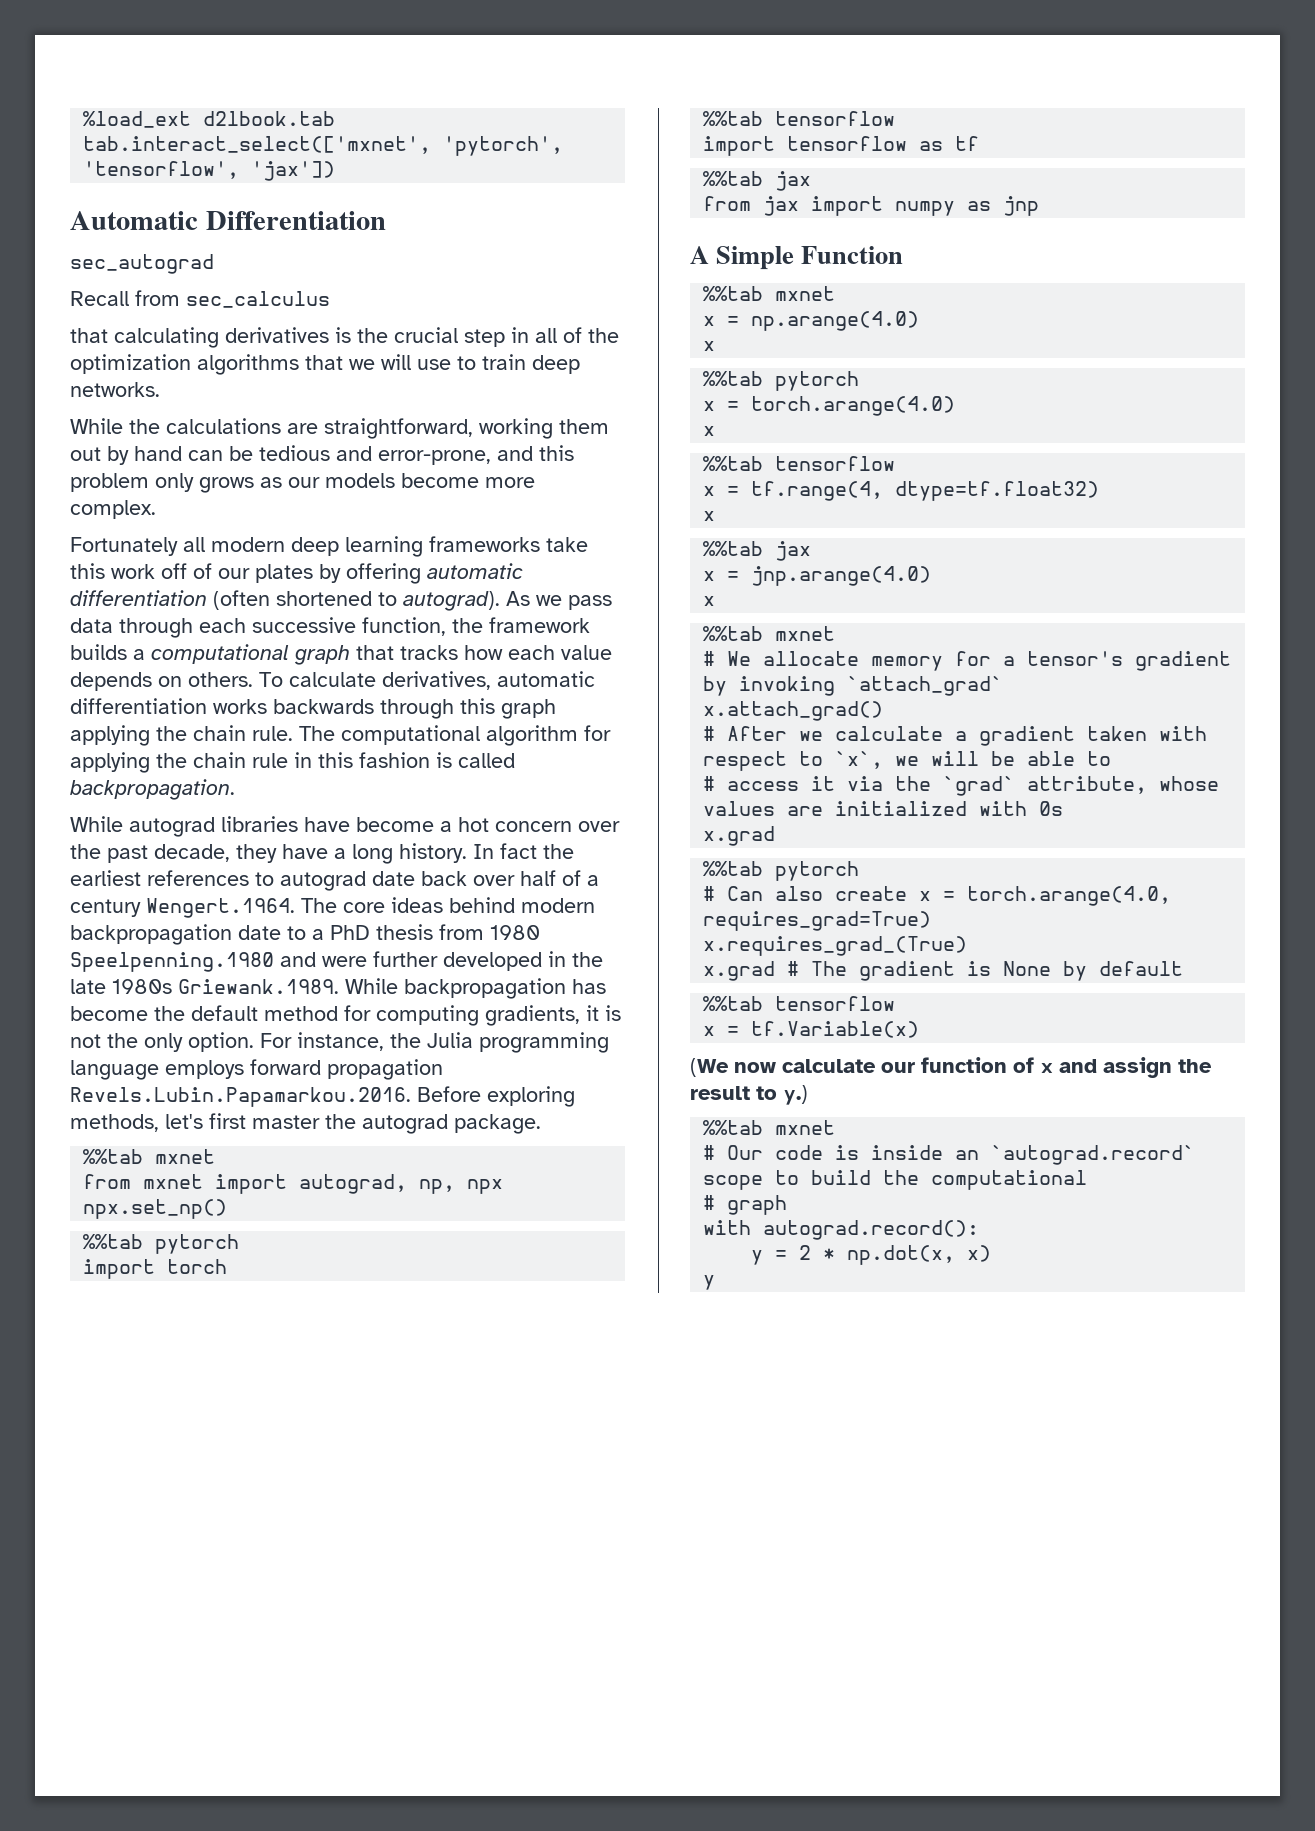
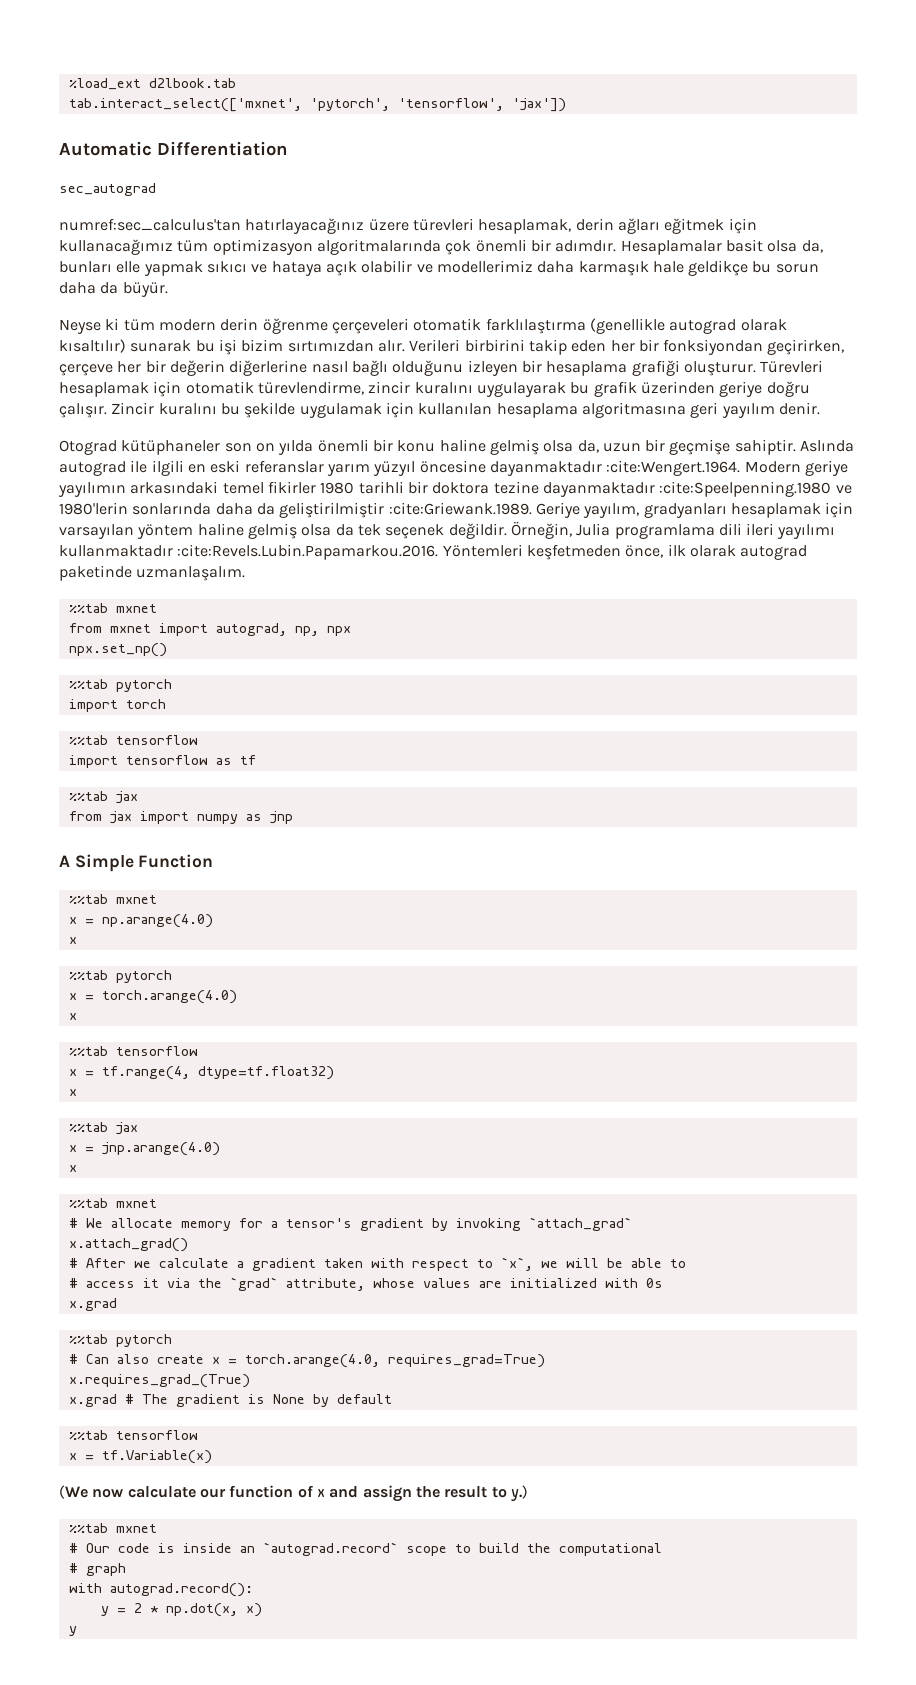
[70,290,330,308] [70,327,619,348] [70,354,580,375] [70,382,160,397] [70,418,609,439] [70,445,574,465] [70,473,535,493] [70,500,156,519] [70,536,588,557] [70,563,523,584] [70,590,612,611] [70,617,590,638] [70,644,612,665] [70,671,595,691] [70,698,556,719] [70,725,611,746] [70,752,515,773] [70,779,235,800] [70,816,620,837] [70,843,574,864] [70,870,599,891] [70,897,595,918] [70,924,540,945] [70,951,603,972] [70,978,606,999] [70,1005,621,1026] [70,1032,609,1053] [70,1059,443,1080] [70,1086,575,1107] [70,1113,541,1134] Recall from sec_calculus // that calculating derivatives is the crucial step in all of the optimization algorithms that we will use to train deep networks. // While the calculations are straightforward, working them out by hand can be tedious and error-prone, and this problem only grows as our models become more complex. // Fortunately all modern deep learning frameworks take this work off of our plates by offering automatic differentiation (often shortened to autograd). As we pass data through each successive function, the framework builds a computational graph that tracks how each value depends on others. To calculate derivatives, automatic differentiation works backwards through this graph applying the chain rule. The computational algorithm for applying the chain rule in this fashion is called backpropagation. // While autograd libraries have become a hot concern over the past decade, they have a long history. In fact the earliest references to autograd date back over half of a century Wengert.1964. The core ideas behind modern backpropagation date to a PhD thesis from 1980 Speelpenning.1980 and were further developed in the late 1980s Griewank.1989. While backpropagation has become the default method for computing gradients, it is not the only option. For instance, the Julia programming language employs forward propagation Revels.Lubin.Papamarkou.2016. Before exploring methods, let's first master the autograd package. -> [59,218,757,234] [59,239,823,255] [59,260,819,276] [59,282,168,297] [59,318,787,334] [59,339,845,355] [59,360,824,376] [59,381,810,397] [59,402,820,418] [59,439,855,455] [59,460,848,476] [58,481,852,497] [59,502,854,518] [59,521,836,539] [59,544,808,560] [59,565,246,581] numref:sec_calculus'tan hatırlayacağınız üzere türevleri hesaplamak, derin ağları eğitmek için kullanacağımız tüm optimizasyon algoritmalarında çok önemli bir adımdır. Hesaplamalar basit olsa da, bunları elle yapmak sıkıcı ve hataya açık olabilir ve modellerimiz daha karmaşık hale geldikçe bu sorun daha da büyür. // Neyse ki tüm modern derin öğrenme çerçeveleri otomatik farklılaştırma (genellikle autograd olarak kısaltılır) sunarak bu işi bizim sırtımızdan alır. Verileri birbirini takip eden her bir fonksiyondan geçirirken, çerçeve her bir değerin diğerlerine nasıl bağlı olduğunu izleyen bir hesaplama grafiği oluşturur. Türevleri hesaplamak için otomatik türevlendirme, zincir kuralını uygulayarak bu grafik üzerinden geriye doğru çalışır. Zincir kuralını bu şekilde uygulamak için kullanılan hesaplama algoritmasına geri yayılım denir. // Otograd kütüphaneler son on yılda önemli bir konu haline gelmiş olsa da, uzun bir geçmişe sahiptir. Aslında autograd ile ilgili en eski referanslar yarım yüzyıl öncesine dayanmaktadır :cite:Wengert.1964. Modern geriye yayılımın arkasındaki temel fikirler 1980 tarihli bir doktora tezine dayanmaktadır :cite:Speelpenning.1980 ve 1980'lerin sonlarında daha da geliştirilmiştir :cite:Griewank.1989. Geriye yayılım, gradyanları hesaplamak için varsayılan yöntem haline gelmiş olsa da tek seçenek değildir. Örneğin, Julia programlama dili ileri yayılımı kullanmaktadır :cite:Revels.Lubin.Papamarkou.2016. Yöntemleri keşfetmeden önce, ilk olarak autograd paketinde uzmanlaşalım.

